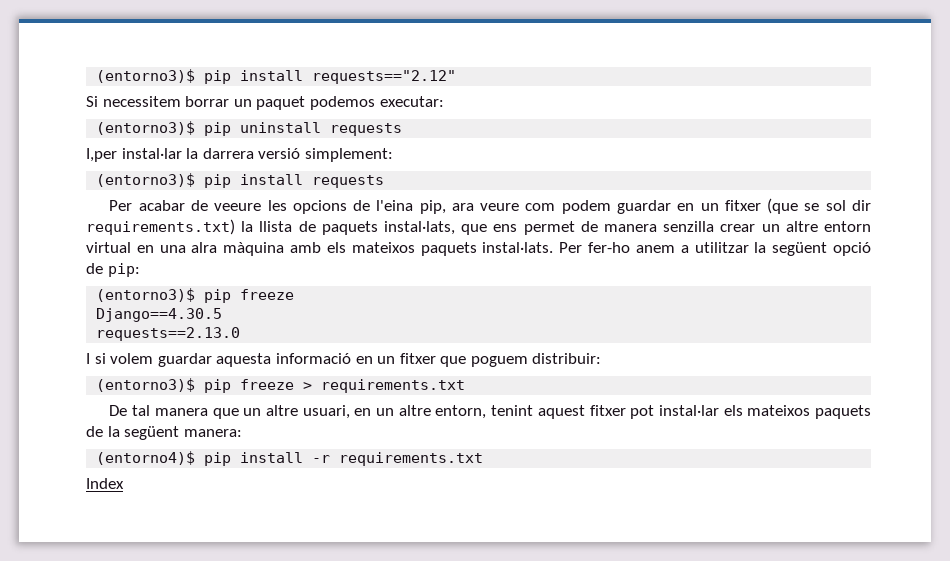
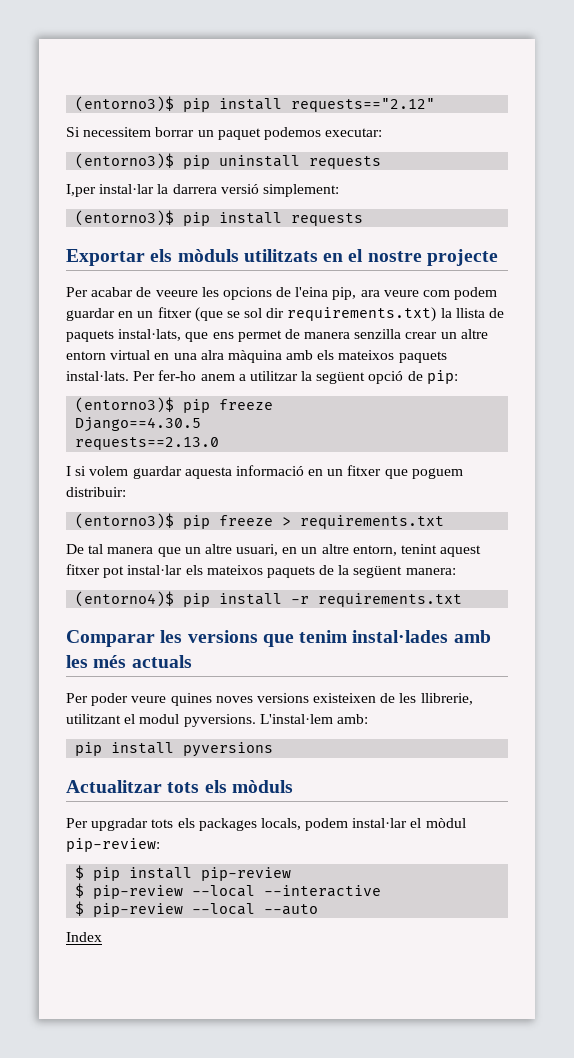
(385, 181) none -> [66,249,498,266] // Exportar els mòduls utilitzats en el nostre projecte
(484, 459) none -> [66,630,491,647] [66,655,192,668] [66,693,473,706] [66,714,368,727] [75,742,274,757] [66,780,293,793] [66,818,466,831] [66,838,160,852] [75,865,292,881] [75,883,382,899] [75,901,319,917] // Comparar les versions que tenim instal·lades amb les més actuals // Per poder veure quines noves versions existeixen de les llibrerie, utilitzant el modul pyversions. L'instal·lem amb: // pip install pyversions // Actualitzar tots els mòduls // Per upgradar tots els packages locals, podem instal·lar el mòdul pip-review: // $ pip install pip-review // $ pip-review --local --interactive // $ pip-review --local --auto

